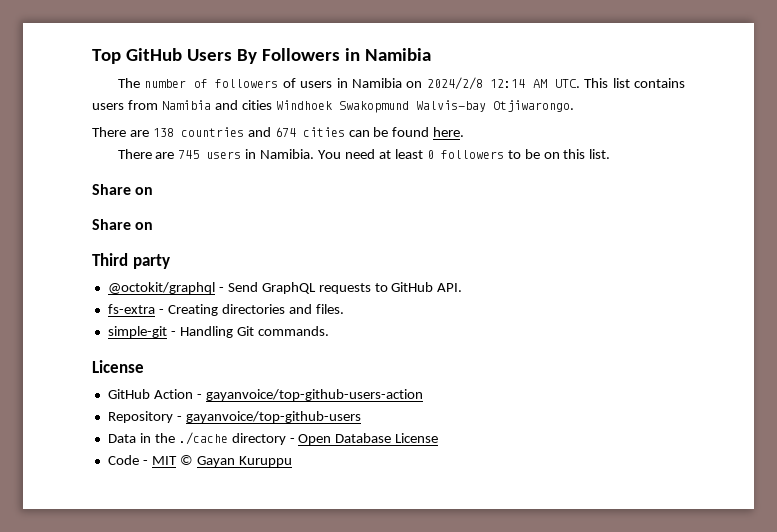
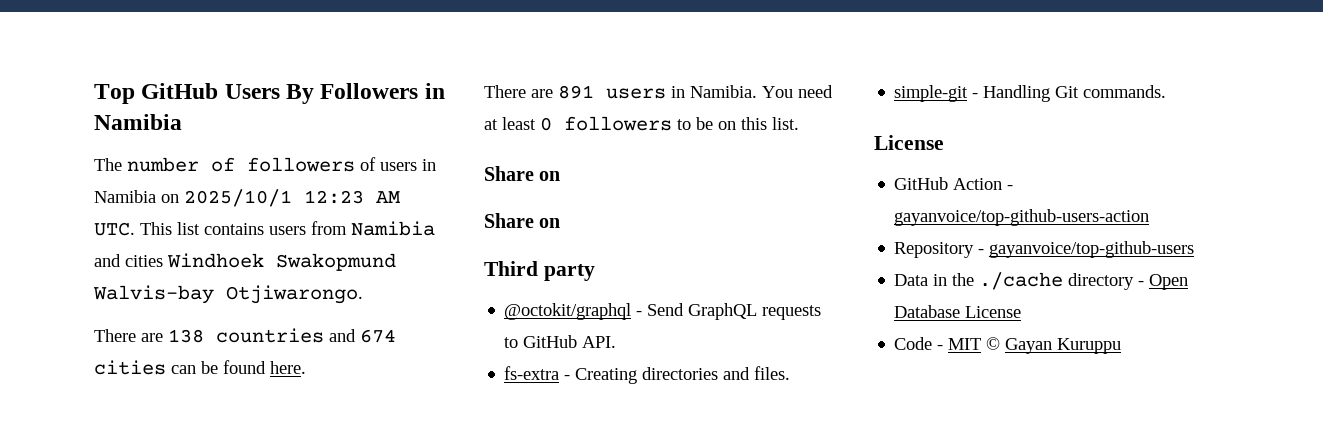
[426,77,526,90] 2024/2/8 12:14 -> [184,189,364,207] 2025/10/1 12:23
[178,150,200,159] 745 -> [558,85,594,99] 891

